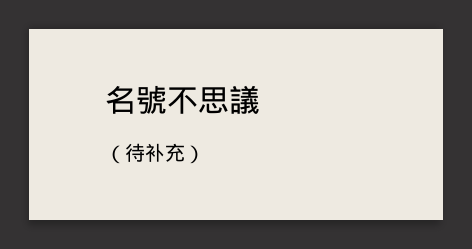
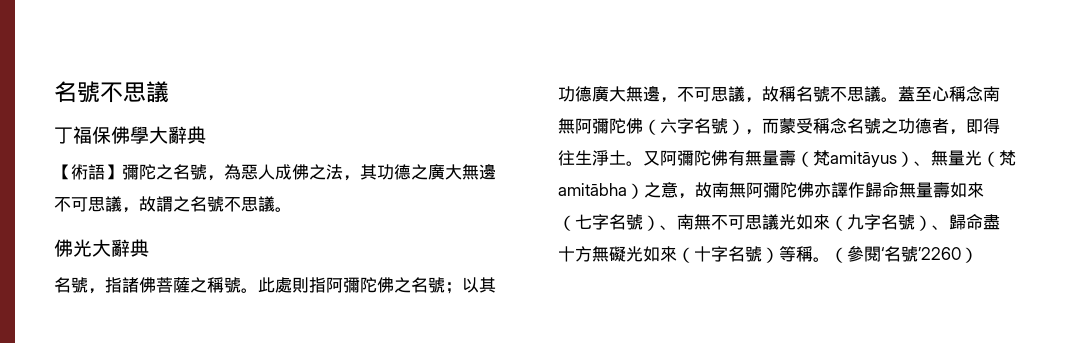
[105,143,185,164] （待补充 -> [54,126,206,144] [54,164,496,181] [54,196,292,213] [54,239,149,257] [54,277,496,294] [558,86,1000,103] [558,118,1000,135] [558,150,1016,168] [558,182,984,199] [558,214,1000,231] [558,245,961,263] 丁福保佛學大辭典 // 【術語】彌陀之名號，為惡人成佛之法，其功德之廣大無邊不可思議，故謂之名號不思議。 // 佛光大辭典 // 名號，指諸佛菩薩之稱號。此處則指阿彌陀佛之名號；以其功德廣大無邊，不可思議，故稱名號不思議。蓋至心稱念南無阿彌陀佛（六字名號），而蒙受稱念名號之功德者，即得往生淨土。又阿彌陀佛有無量壽（梵amitāyus）、無量光（梵amitābha）之意，故南無阿彌陀佛亦譯作歸命無量壽如來（七字名號）、南無不可思議光如來（九字名號）、歸命盡十方無礙光如來（十字名號）等稱。（參閱‘名號’2260

